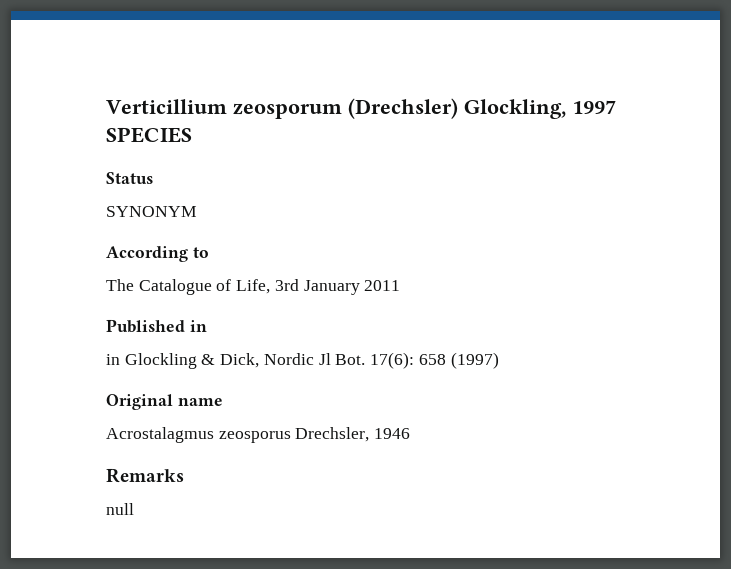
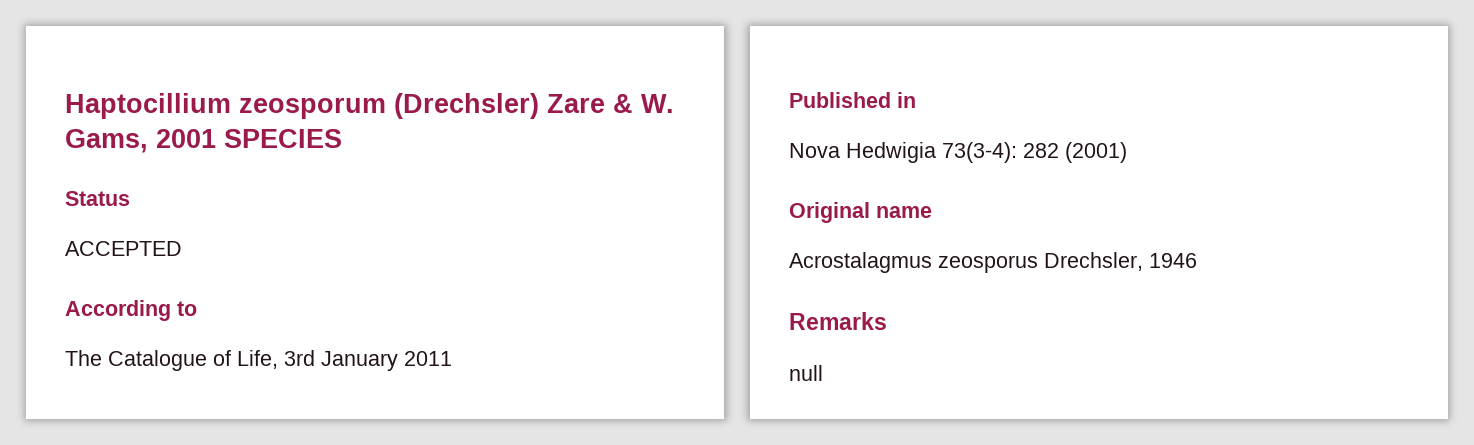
[106,99,227,114] Verticillium -> [65,93,231,119] Haptocillium
[464,99,616,119] Glockling, 1997 -> [547,94,674,113] [65,129,216,153] Zare & W. Gams, 2001
[106,206,197,217] SYNONYM -> [65,241,182,256] ACCEPTED
[106,352,499,369] in Glockling & Dick, Nordic Jl Bot. 17(6): 658 (1997) -> [789,142,1127,163] Nova Hedwigia 73(3-4): 282 (2001)

